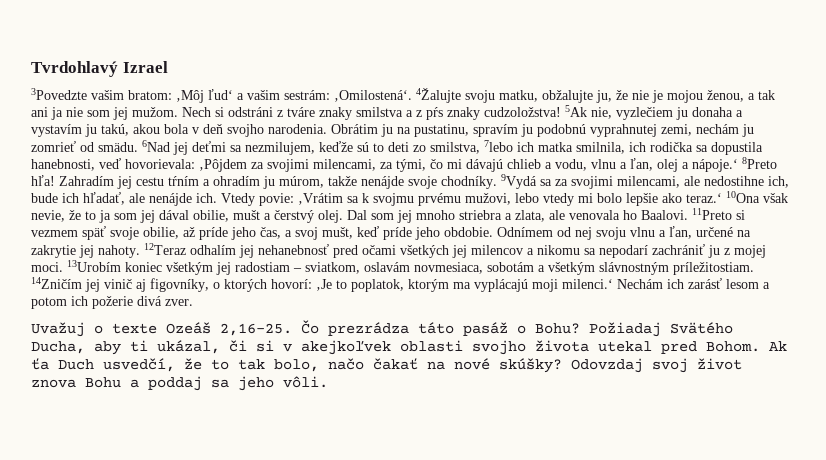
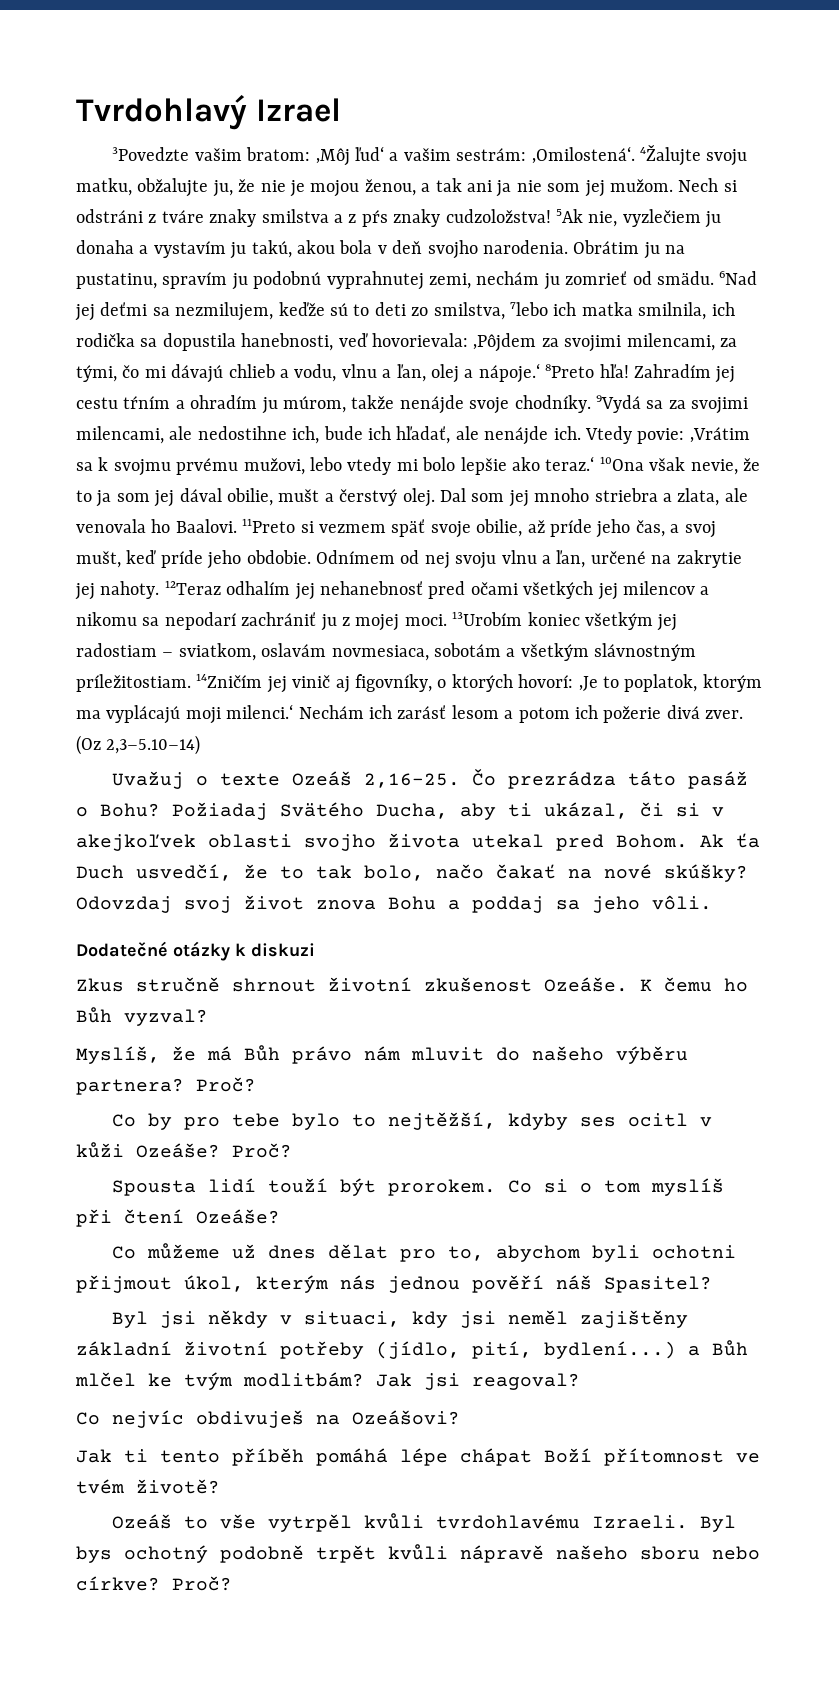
(193, 302) none -> [76,735,201,755] (Oz 2,3–5.10–14)
(328, 382) none -> [76,941,315,961] [76,977,748,992] [76,1007,208,1026] [76,1045,688,1064] [76,1077,256,1095] [112,1112,713,1130] [76,1142,292,1158] [112,1178,725,1196] [76,1209,280,1227] [112,1243,737,1262] [76,1275,712,1293] [112,1310,689,1328] [76,1340,748,1359] [75,1372,580,1390] [76,1410,460,1428] [76,1448,760,1466] [76,1479,220,1494] [112,1513,737,1532] [76,1544,760,1563] [76,1576,232,1591] // Dodatečné otázky k diskuzi // Zkus stručně shrnout životní zkušenost Ozeáše. K čemu ho Bůh vyzval? // Myslíš, že má Bůh právo nám mluvit do našeho výběru partnera? Proč? // Co by pro tebe bylo to nejtěžší, kdyby ses ocitl v kůži Ozeáše? Proč? // Spousta lidí touží být prorokem. Co si o tom myslíš při čtení Ozeáše? // Co můžeme už dnes dělat pro to, abychom byli ochotni přijmout úkol, kterým nás jednou pověří náš Spasitel? // Byl jsi někdy v situaci, kdy jsi neměl zajištěny základní životní potřeby (jídlo, pití, bydlení...) a Bůh mlčel ke tvým modlitbám? Jak jsi reagoval? // Co nejvíc obdivuješ na Ozeášovi? // Jak ti tento příběh pomáhá lépe chápat Boží přítomnost ve tvém životě? // Ozeáš to vše vytrpěl kvůli tvrdohlavému Izraeli. Byl bys ochotný podobně trpět kvůli nápravě našeho sboru nebo církve? Proč?

